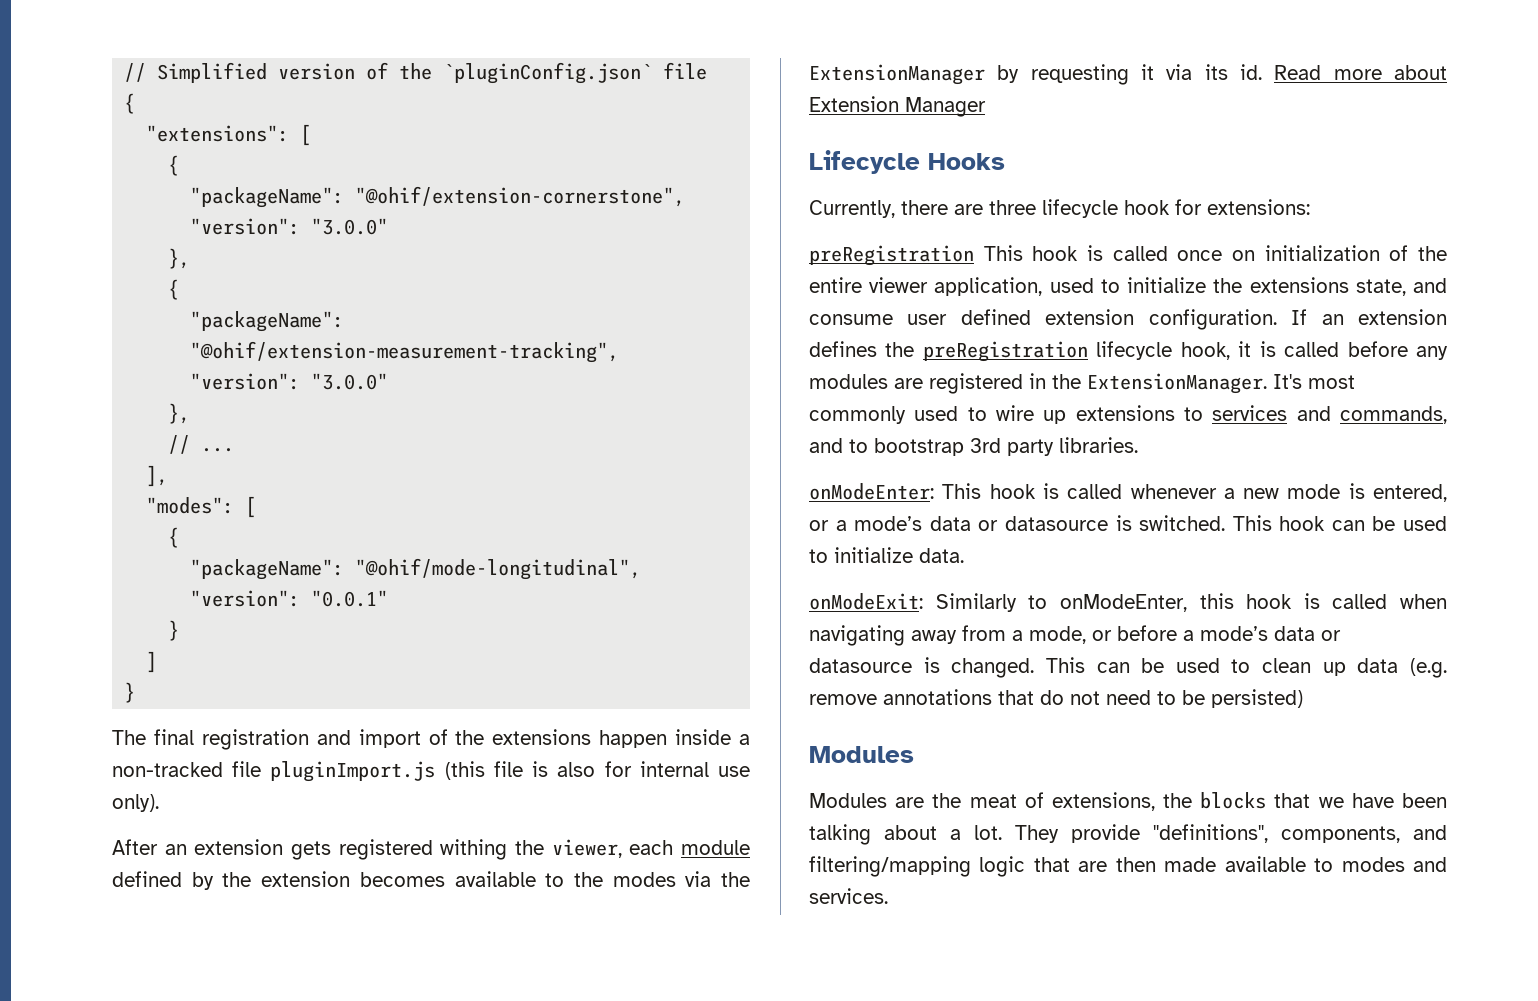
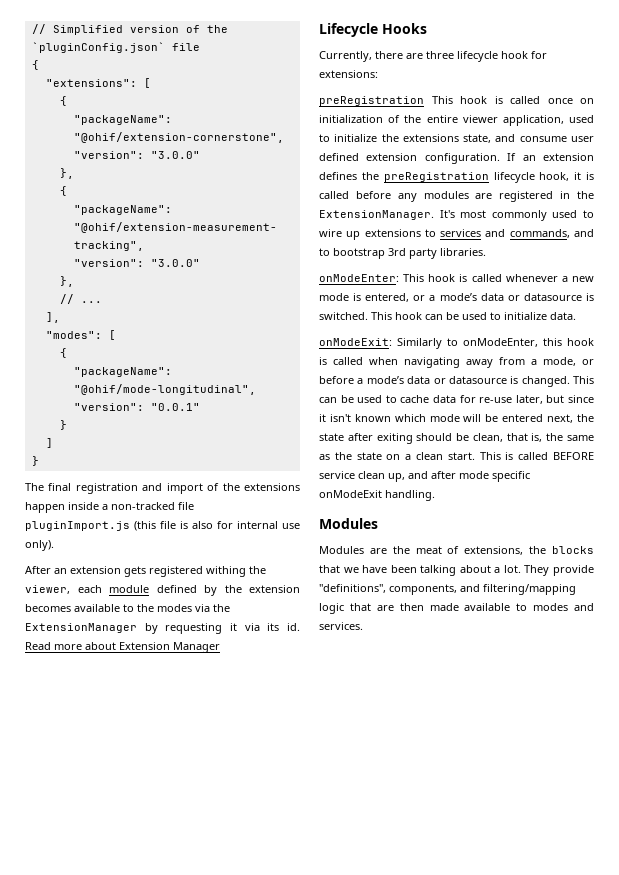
[1262,658,1447,678] [809,689,1303,708] clean up data (e.g. remove annotations that do not need to be persisted) -> [400,395,594,404] [319,414,594,423] [319,433,594,444] [319,452,594,460] [319,471,530,482] [319,490,435,501] cache data for re-use later, but since it isn't known which mode will be entered next, the state after exiting should be clean, that is, the same as the state on a clean start. This is called BEFORE service clean up, and after mode specific onModeExit handling.

